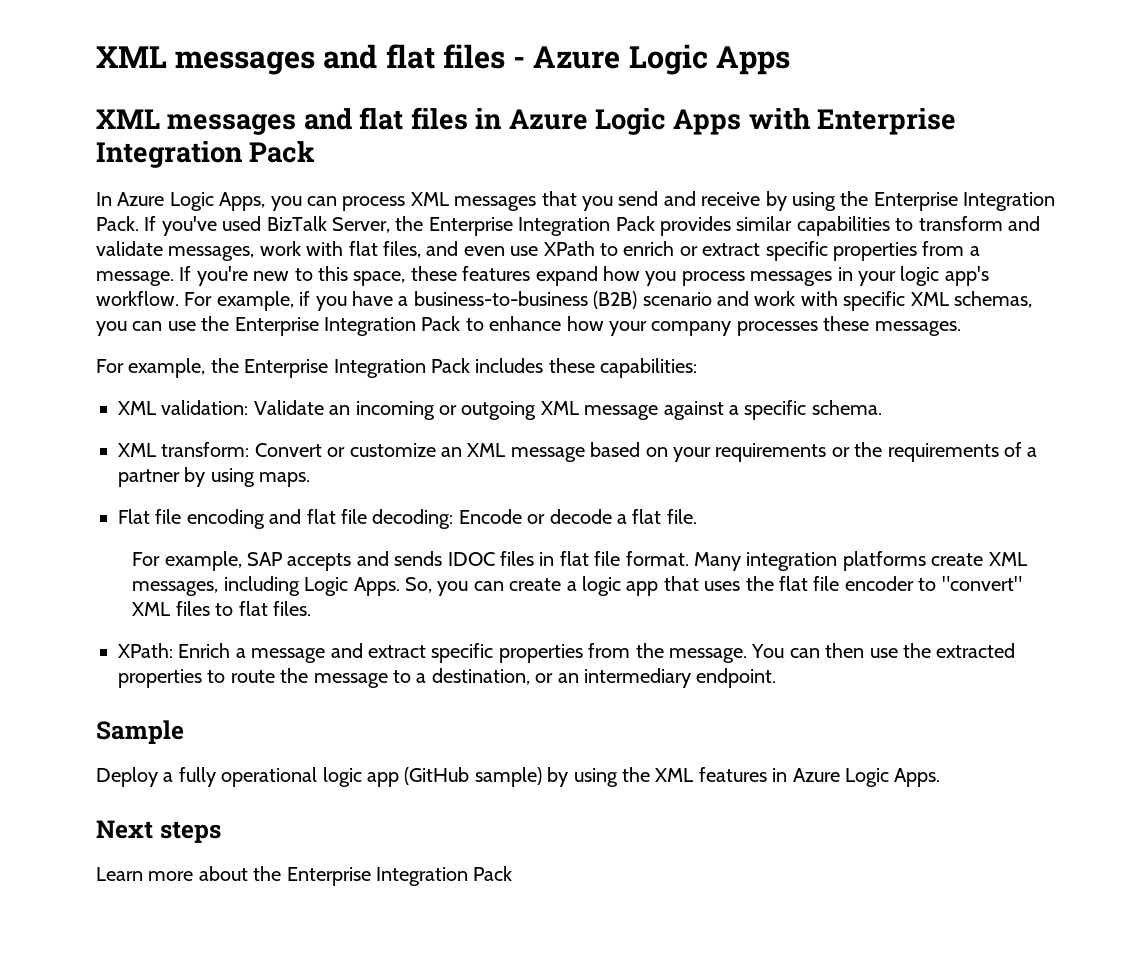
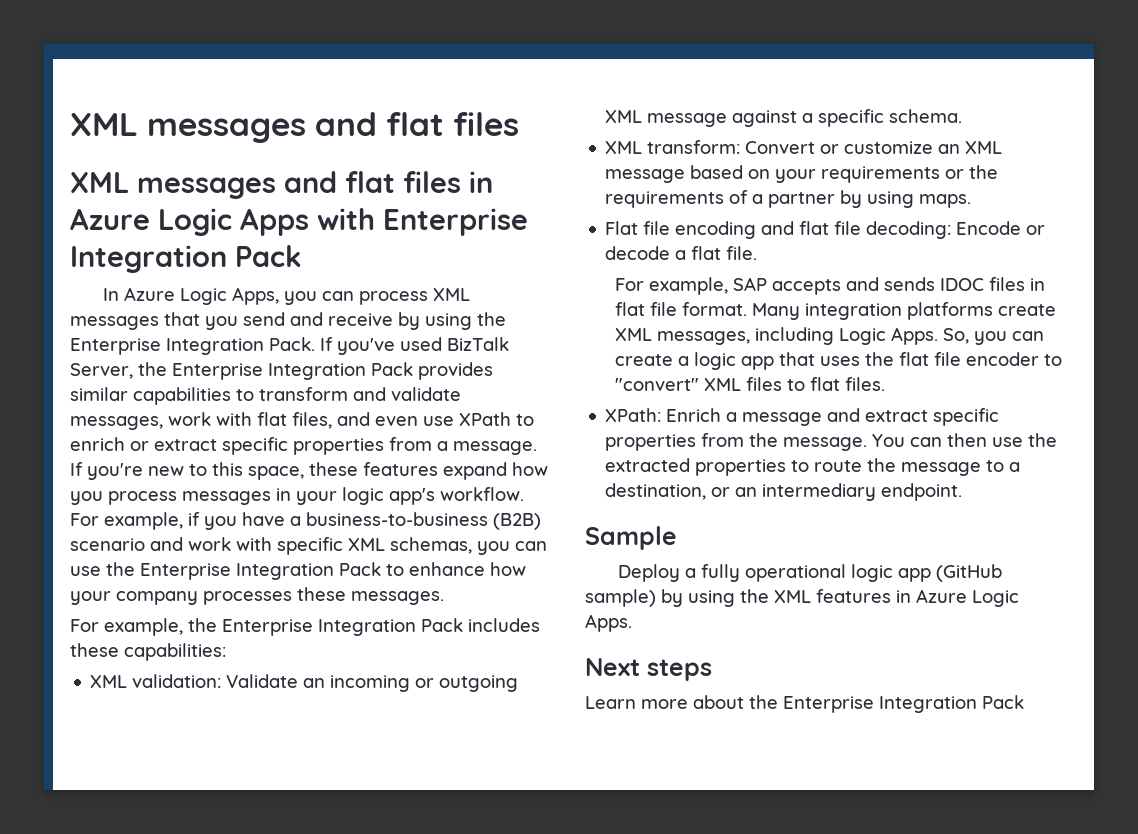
[96,44,790,75] XML messages and flat files - Azure Logic Apps -> [70,112,520,143] XML messages and flat files

